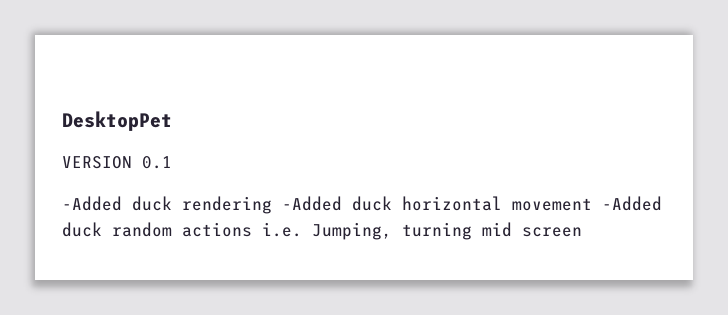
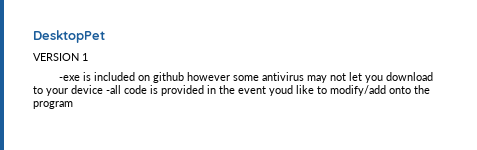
[142,156,172,169] [62,196,662,214] [62,222,582,240] 0.1 // -Added duck rendering -Added duck horizontal movement -Added duck random actions i.e. Jumping, turning mid screen -> [82,53,88,61] [58,72,433,83] [33,85,430,96] [33,101,73,109] 1 // -exe is included on github however some antivirus may not let you download to your device -all code is provided in the event youd like to modify/add onto the program

